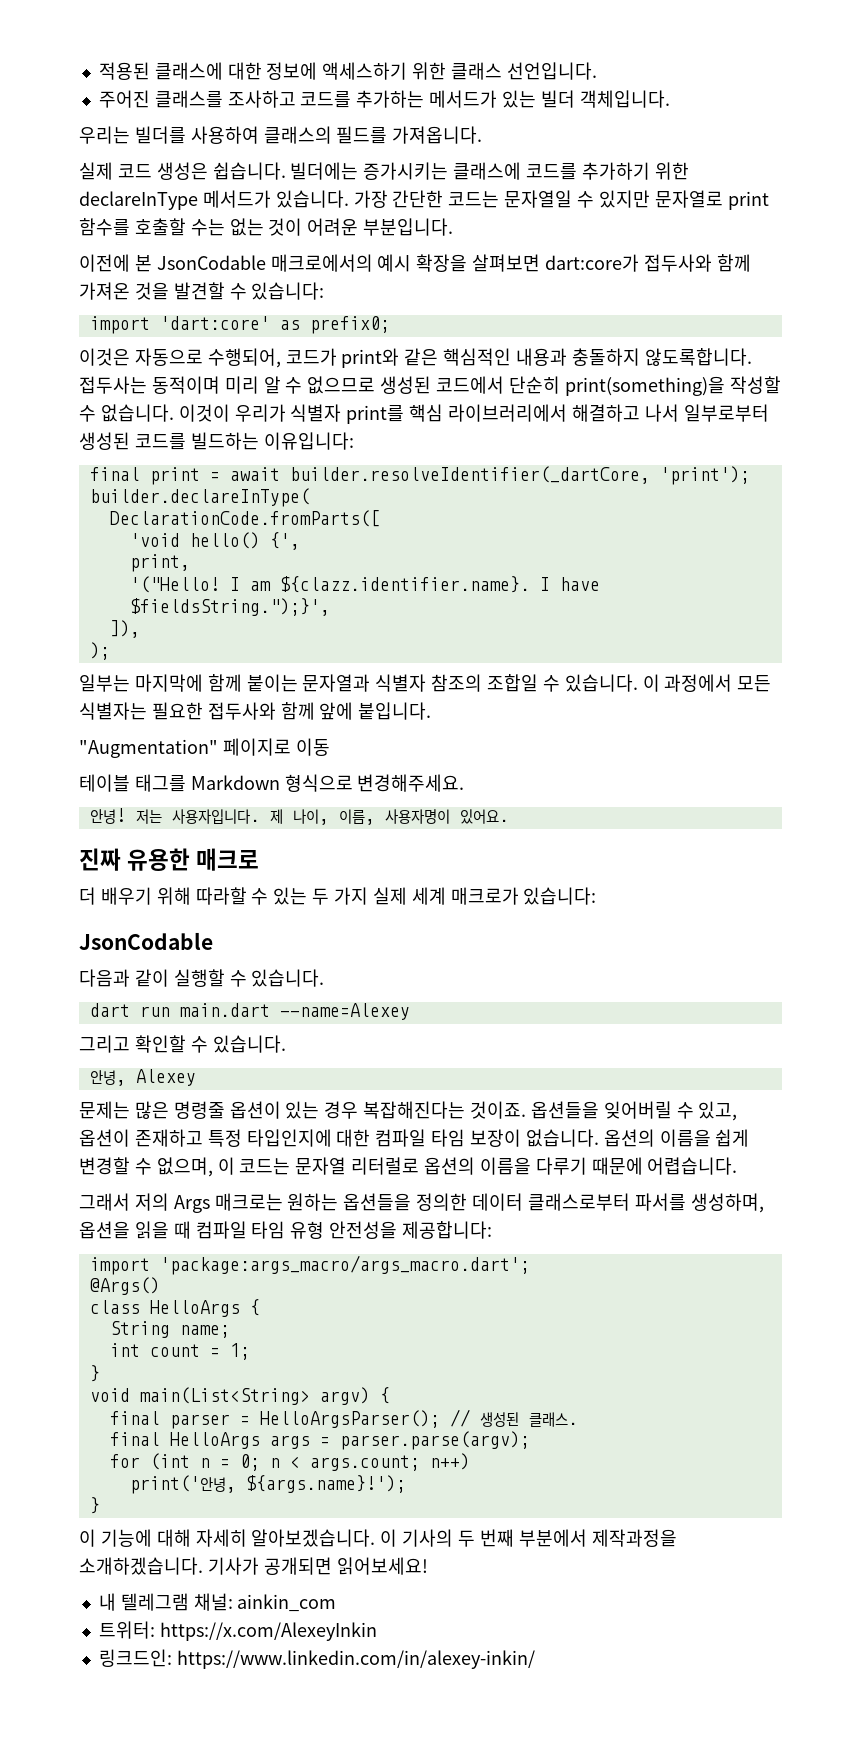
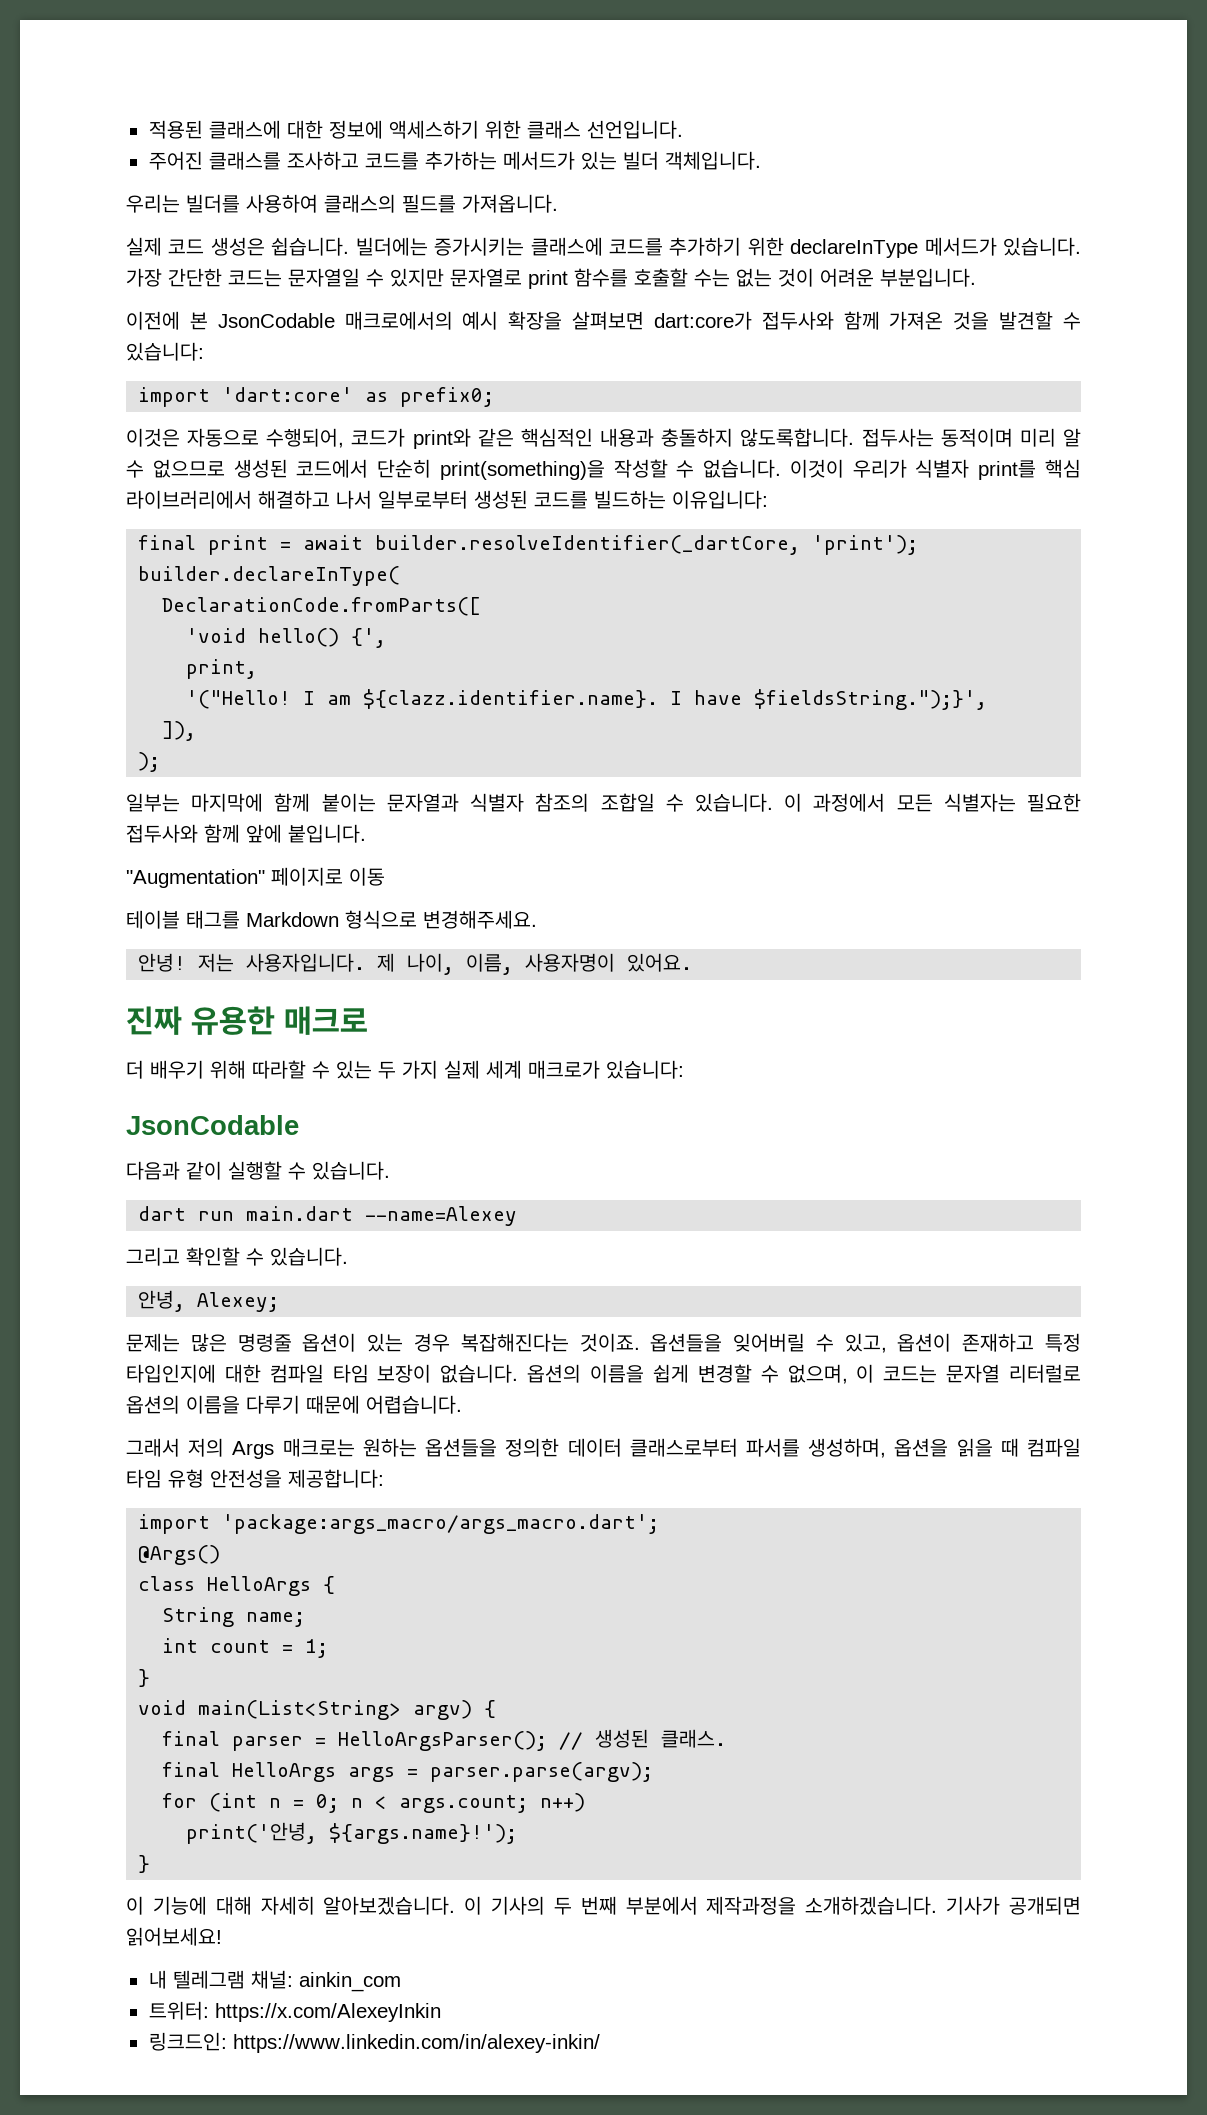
[135,1069,196,1086] Alexey -> [197,1292,280,1312] Alexey;

